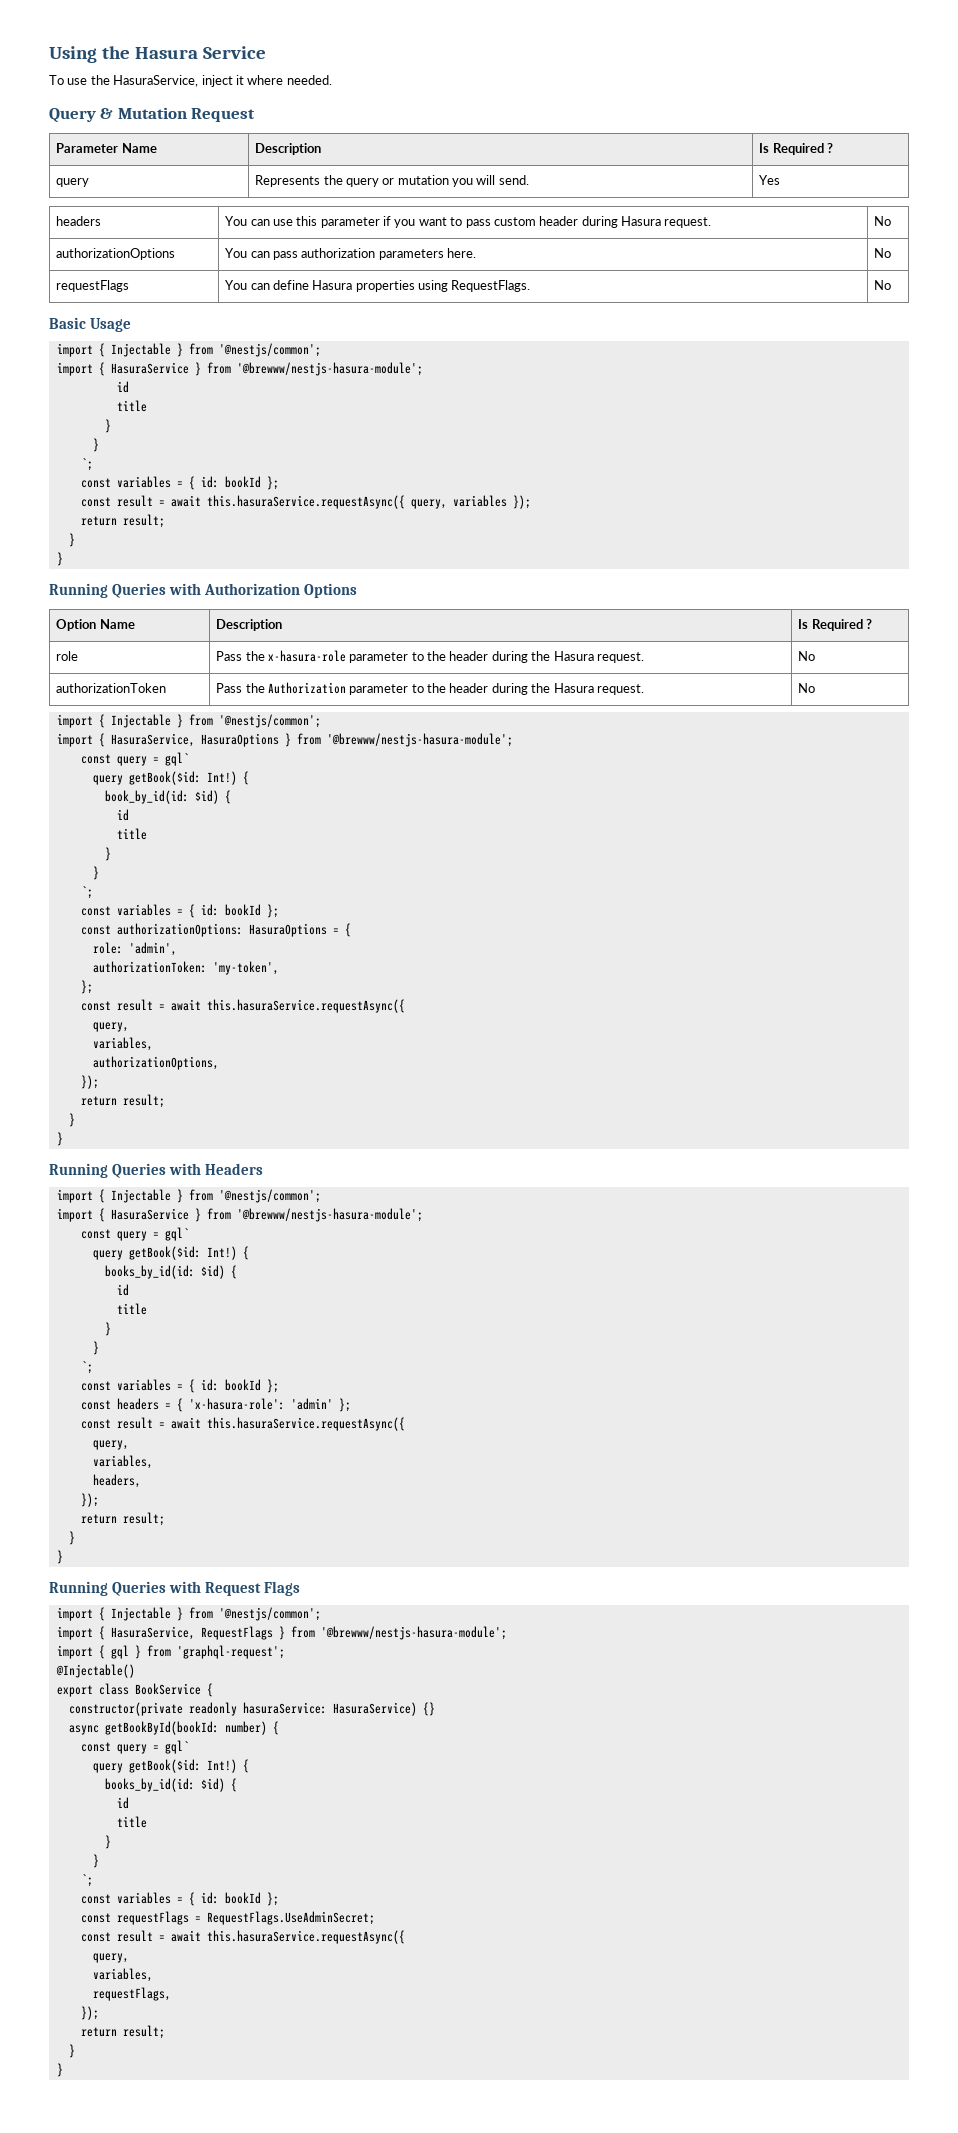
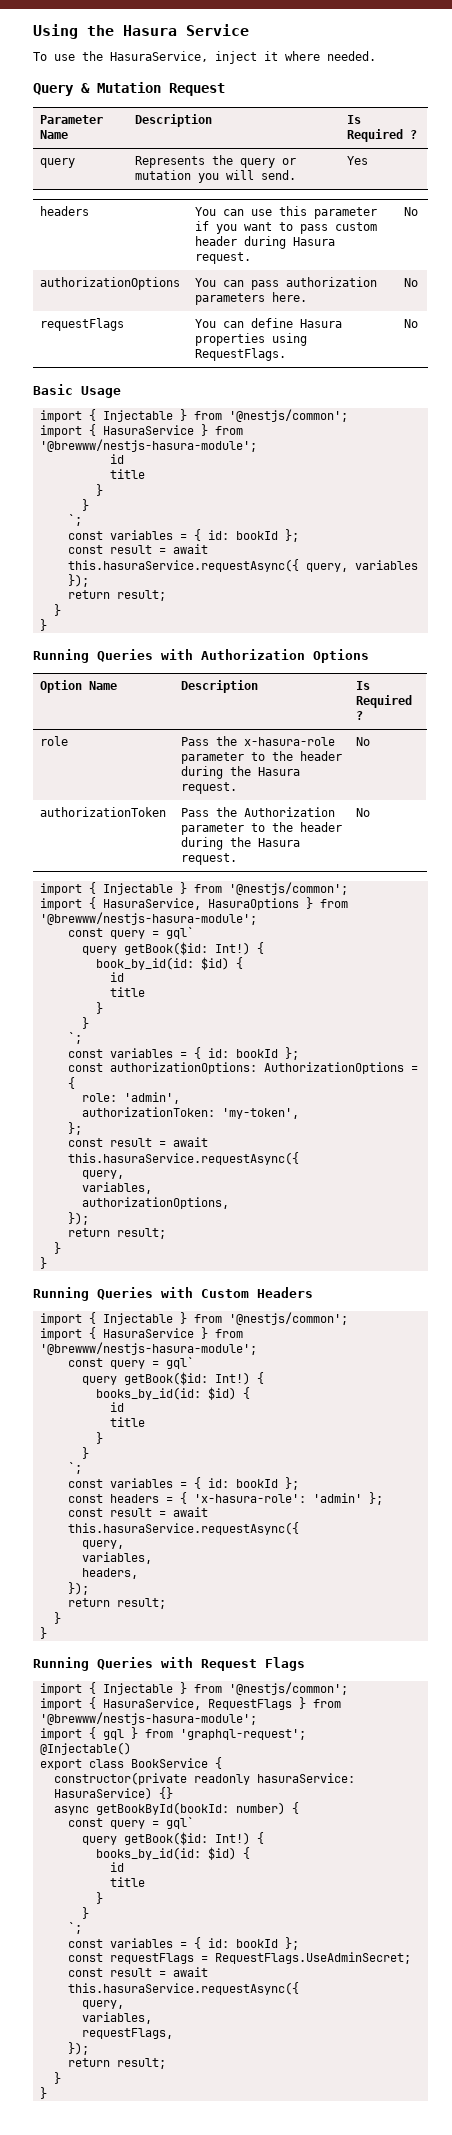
[248,923,327,937] HasuraOptions -> [263,1062,404,1074] AuthorizationOptions
(202, 1169) none -> [201,1289,249,1298] Custom

